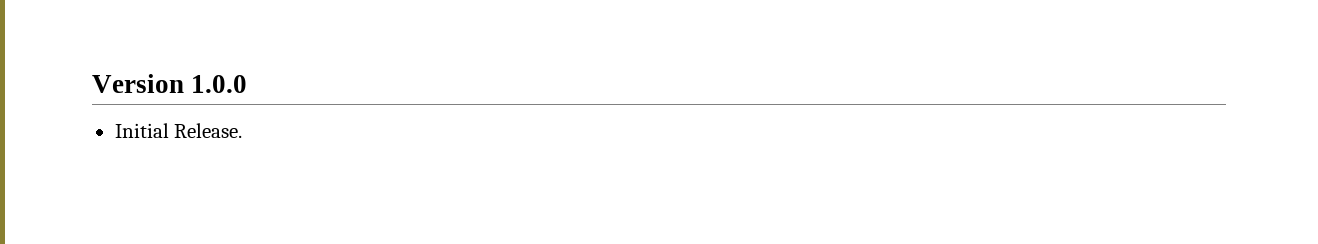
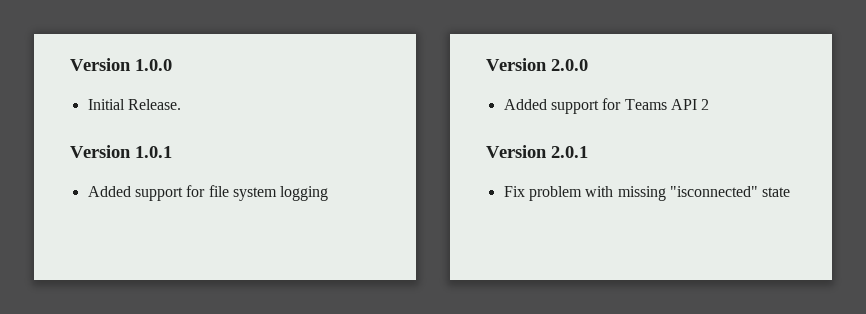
(243, 130) none -> [70,145,172,158] [87,185,329,201] [486,58,588,71] [503,98,710,114] [486,145,588,158] [503,186,791,201] // Version 1.0.1 // Added support for file system logging // Version 2.0.0 // Added support for Teams API 2 // Version 2.0.1 // Fix problem with missing "isconnected" state

